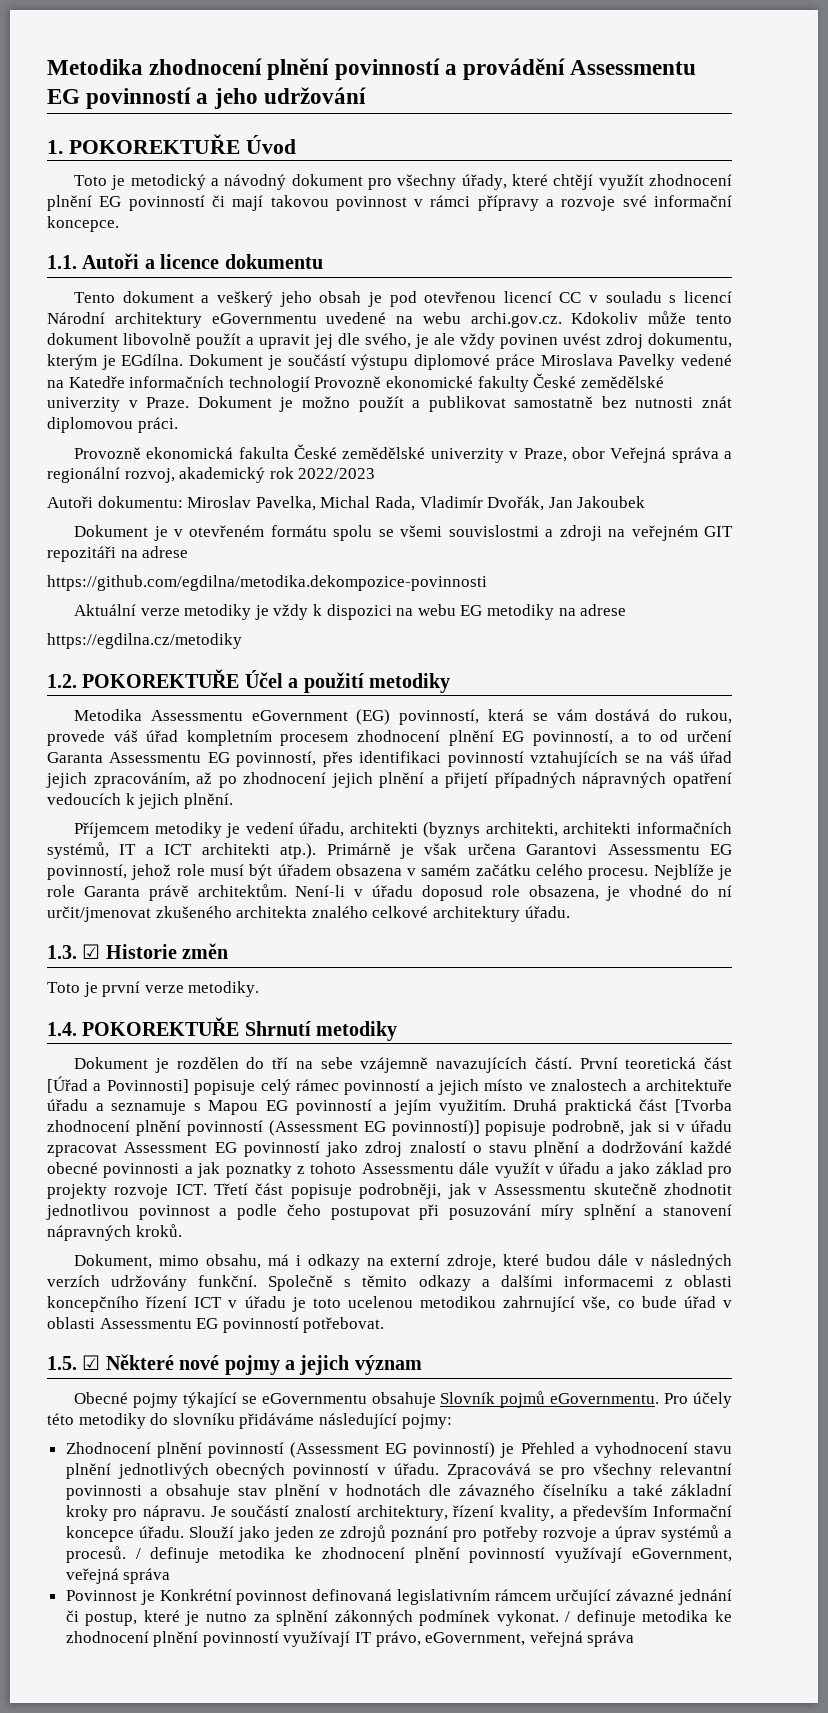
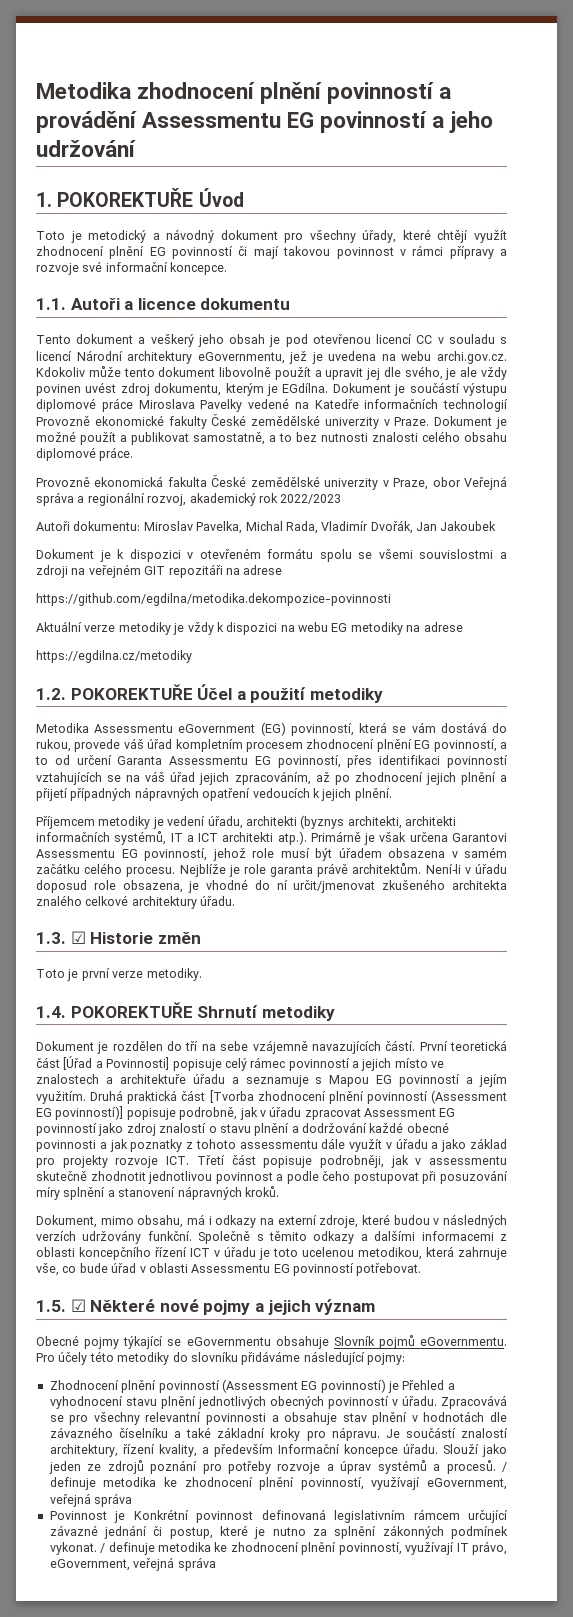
[211,312,387,324] eGovernmentu uvedené -> [197,351,377,364] eGovernmentu, jež je uvedena
[301,396,350,408] možno -> [36,431,76,442] možné
[514,396,733,408] [47,417,178,433] samostatně bez nutnosti znát diplomovou práci. -> [193,431,507,445] [36,447,134,461] samostatně, a to bez nutnosti znalosti celého obsahu diplomové práce.
(168, 533) none -> [117,549,181,562] k dispozici
[83,886,140,897] Garanta -> [270,865,314,877] garanta
[658,1121,671,1132] si -> (258, 1113) none
[361,1163,454,1174] Assessmentu -> [239,1140,318,1149] assessmentu
[494,1184,587,1195] Assessmentu -> [428,1156,507,1165] assessmentu
[598,1254,629,1266] dále -> (430, 1220) none
[420,1296,576,1312] metodikou zahrnující -> [358,1246,507,1260] metodikou, která zahrnuje
[469,1547,546,1563] povinností -> [300,1477,364,1490] povinností,
[202,1631,279,1647] povinností -> [338,1542,402,1555] povinností,

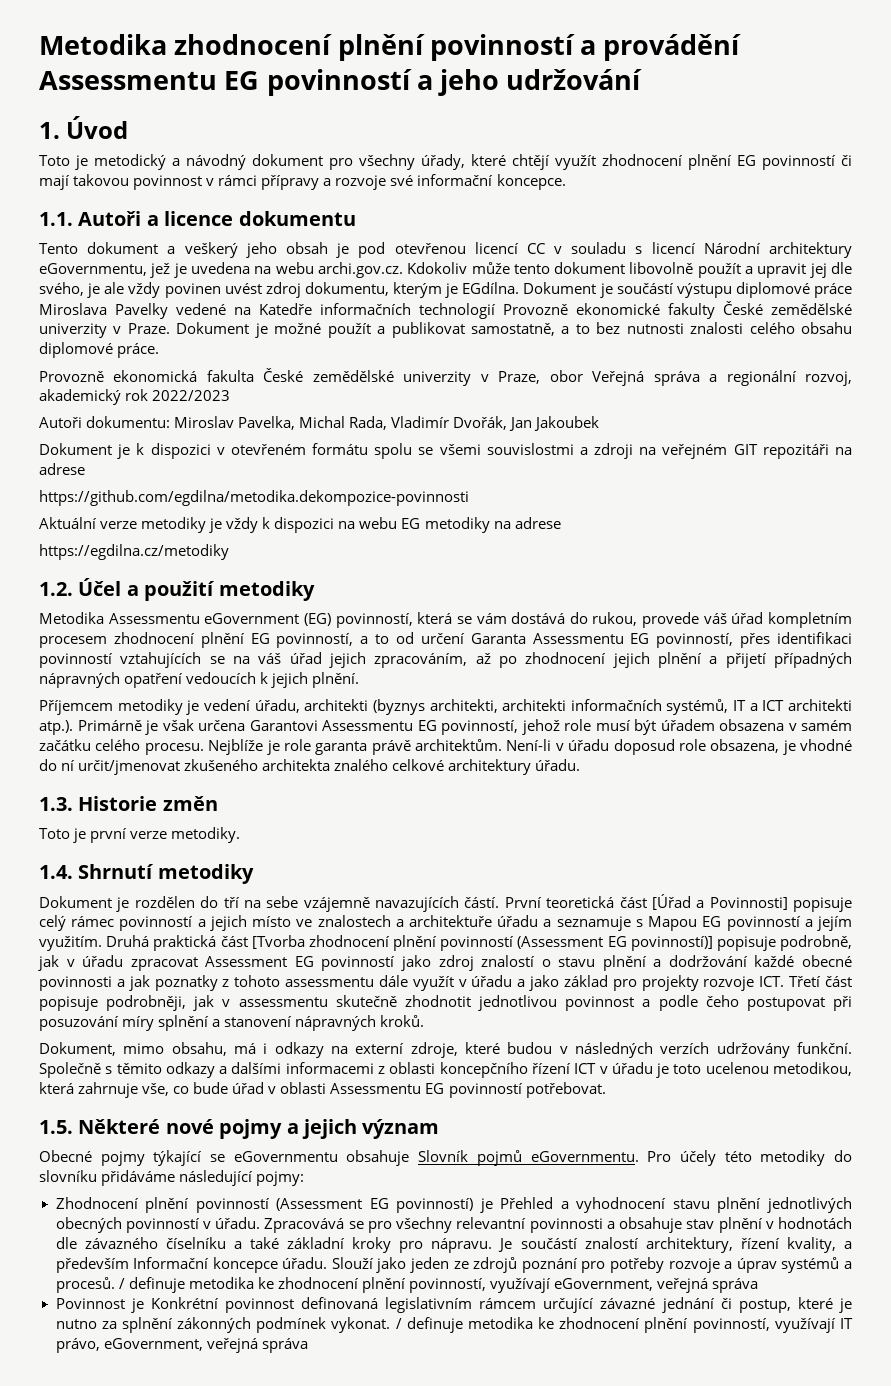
[57,188,194,207] POKOREKTUŘE -> (60, 130) none
[70,684,193,700] POKOREKTUŘE -> (73, 589) none
[70,931,86,944] ☑ -> (73, 804) none
[70,1002,193,1018] POKOREKTUŘE -> (73, 872) none
[70,1299,86,1312] ☑ -> (73, 1127) none

